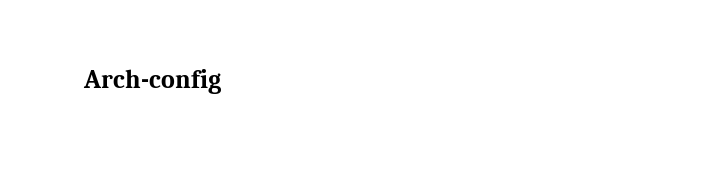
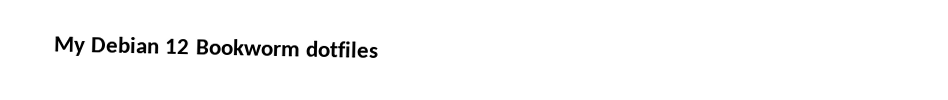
[83,69,221,94] Arch-config -> [53,36,379,59] My Debian 12 Bookworm dotfiles

